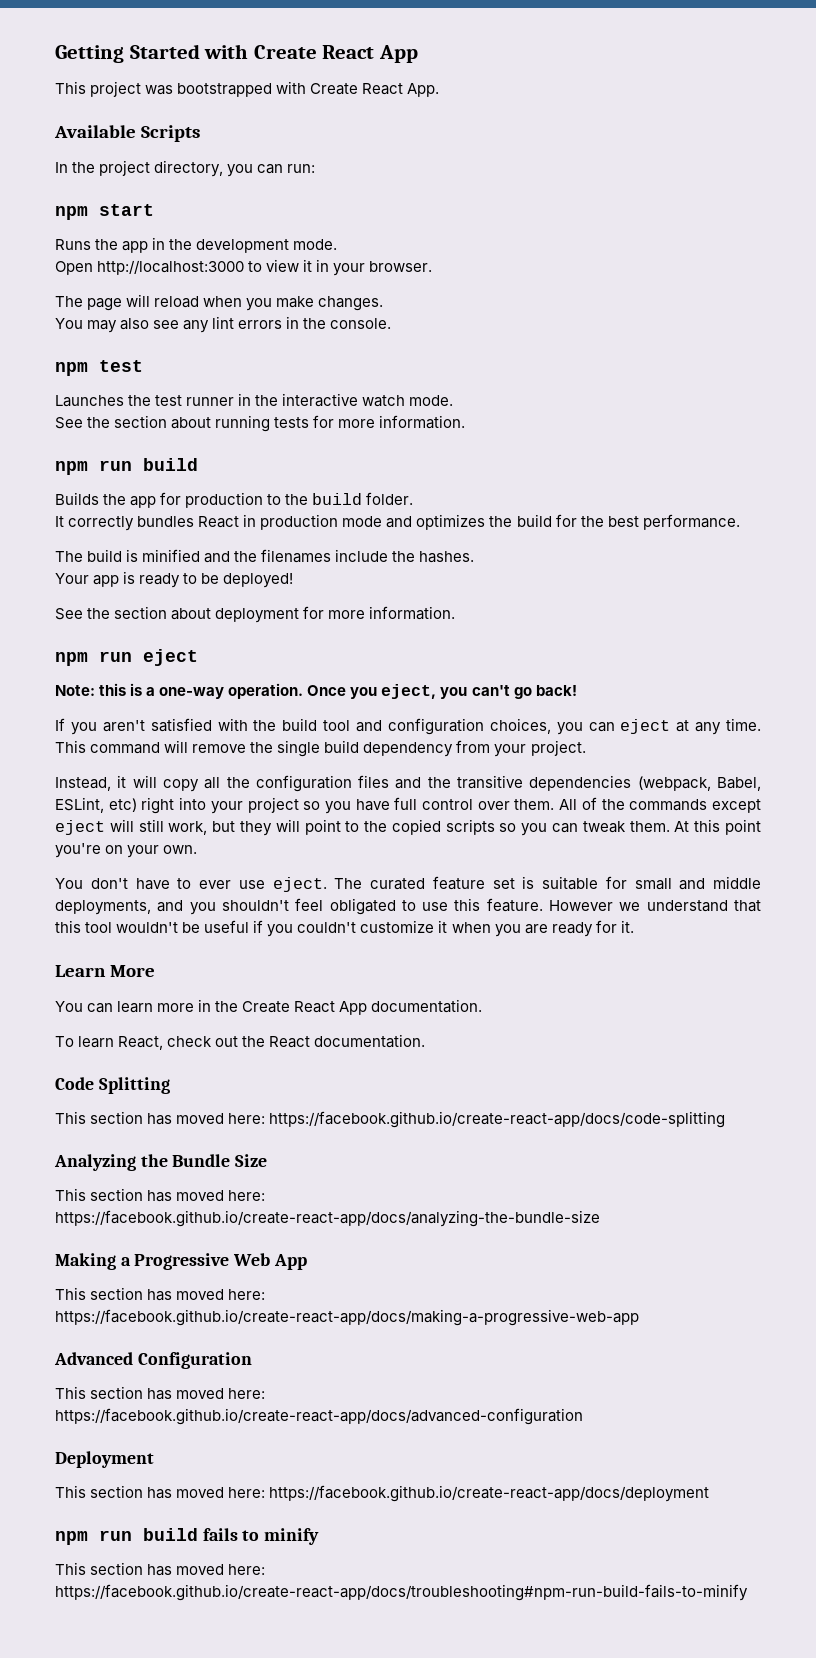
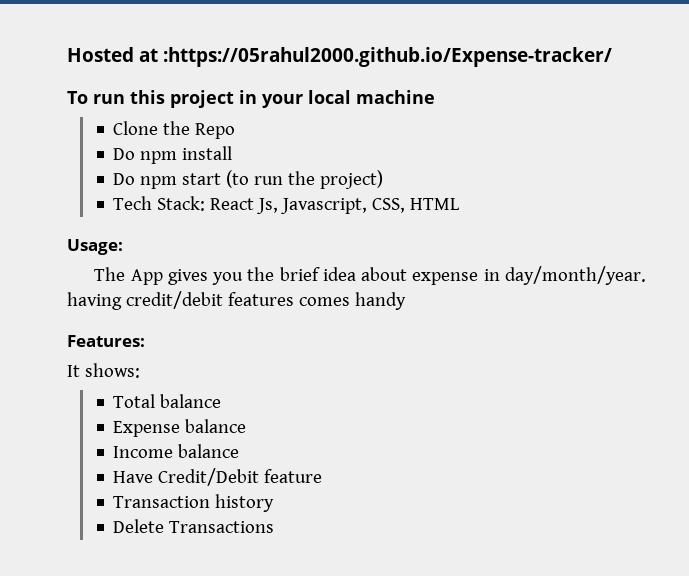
[55,44,418,63] [55,81,440,97] [54,125,201,142] [55,160,316,177] [55,204,154,220] [55,237,338,253] [55,259,433,276] [55,294,384,311] [55,316,392,333] [55,360,143,376] [55,393,454,407] [55,415,466,432] [55,458,198,475] [55,492,414,508] [55,514,740,531] [55,549,475,563] [55,571,294,588] [55,606,456,623] [55,649,198,666] [55,683,577,699] [55,718,761,735] [55,740,586,757] [55,775,761,792] [55,797,761,814] [55,819,761,836] [55,843,198,858] [55,876,761,892] [55,898,761,915] [55,920,634,937] [55,965,156,977] [55,999,483,1015] [55,1034,426,1050] [55,1077,170,1094] [55,1111,726,1128] [54,1154,268,1171] [55,1188,266,1202] [55,1210,600,1227] [55,1253,307,1270] [55,1287,266,1301] [55,1309,639,1326] [54,1352,252,1369] [55,1386,266,1400] [55,1408,583,1425] [55,1451,154,1468] [55,1485,710,1502] [55,1528,320,1545] [55,1562,266,1576] [55,1584,748,1601] Getting Started with Create React App // This project was bootstrapped with Create React App. // Available Scripts // In the project directory, you can run: // npm start // Runs the app in the development mode. // Open http://localhost:3000 to view it in your browser. // The page will reload when you make changes. // You may also see any lint errors in the console. // npm test // Launches the test runner in the interactive watch mode. // See the section about running tests for more information. // npm run build // Builds the app for production to the build folder. // It correctly bundles React in production mode and optimizes the build for the best performance. // The build is minified and the filenames include the hashes. // Your app is ready to be deployed! // See the section about deployment for more information. // npm run eject // Note: this is a one-way operation. Once you eject, you can't go back! // If you aren't satisfied with the build tool and configuration choices, you can eject at any time. This command will remove the single build dependency from your project. // Instead, it will copy all the configuration files and the transitive dependencies (webpack, Babel, ESLint, etc) right into your project so you have full control over them. All of the commands except eject will still work, but they will point to the copied scripts so you can tweak them. At this point you're on your own. // You don't have to ever use eject. The curated feature set is suitable for small and middle deployments, and you shouldn't feel obligated to use this feature. However we understand that this tool wouldn't be useful if you couldn't customize it when you are ready for it. // Learn More // You can learn more in the Create React App documentation. // To learn React, check out the React documentation. // Code Splitting // This section has moved here: https://facebook.github.io/create-react-app/docs/code-splitting // Analyzing the Bundle Size // This section has moved here: https://facebook.github.io/create-react-app/docs/analyzing-the-bundle-size // Making a Progressive Web App // This section has moved here: https://facebook.github.io/create-react-app/docs/making-a-progressive-web-app // Advanced Configuration // This section has moved here: https://facebook.github.io/create-react-app/docs/advanced-configuration // Deployment // This section has moved here: https://facebook.github.io/create-react-app/docs/deployment // npm run build fails to minify // This section has moved here: https://facebook.github.io/create-react-app/docs/troubleshooting#npm-run-build-fails-to-minify -> [67,47,612,67] [67,90,435,108] [113,121,236,139] [113,146,233,164] [113,170,384,189] [113,196,460,214] [67,239,123,255] [94,266,646,285] [67,291,406,310] [67,335,145,347] [67,363,140,378] [113,394,222,408] [113,419,247,437] [113,444,240,458] [113,468,323,486] [113,494,275,512] [113,519,275,533] Hosted at :https://05rahul2000.github.io/Expense-tracker/ // To run this project in your local machine // Clone the Repo // Do npm install // Do npm start (to run the project) // Tech Stack: React Js, Javascript, CSS, HTML // Usage: // The App gives you the brief idea about expense in day/month/year. having credit/debit features comes handy // Features: // It shows: // Total balance // Expense balance // Income balance // Have Credit/Debit feature // Transaction history // Delete Transactions

